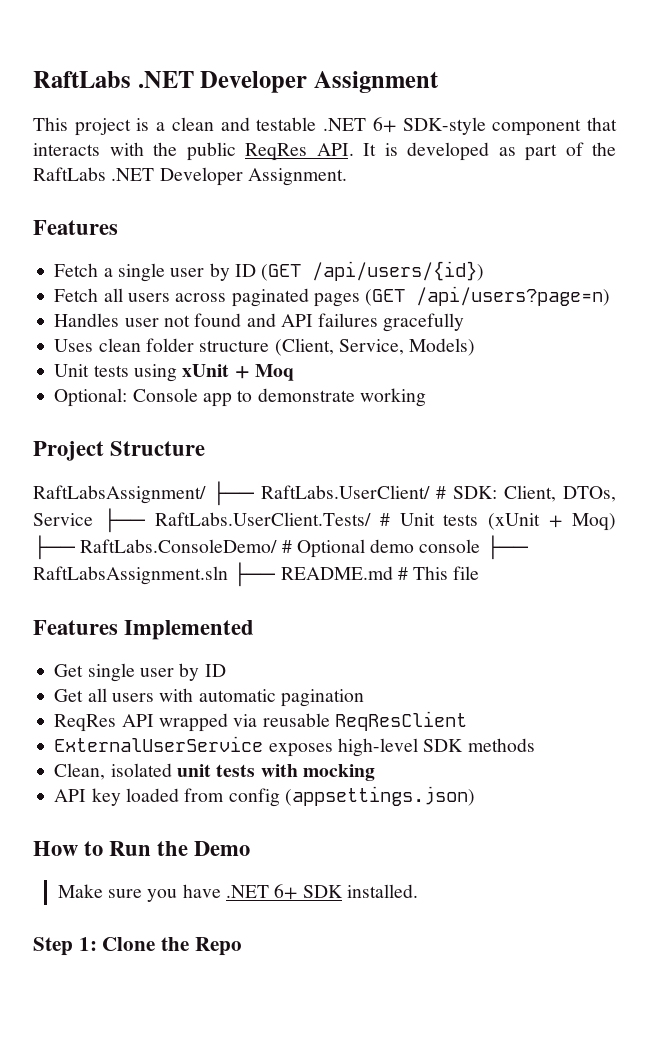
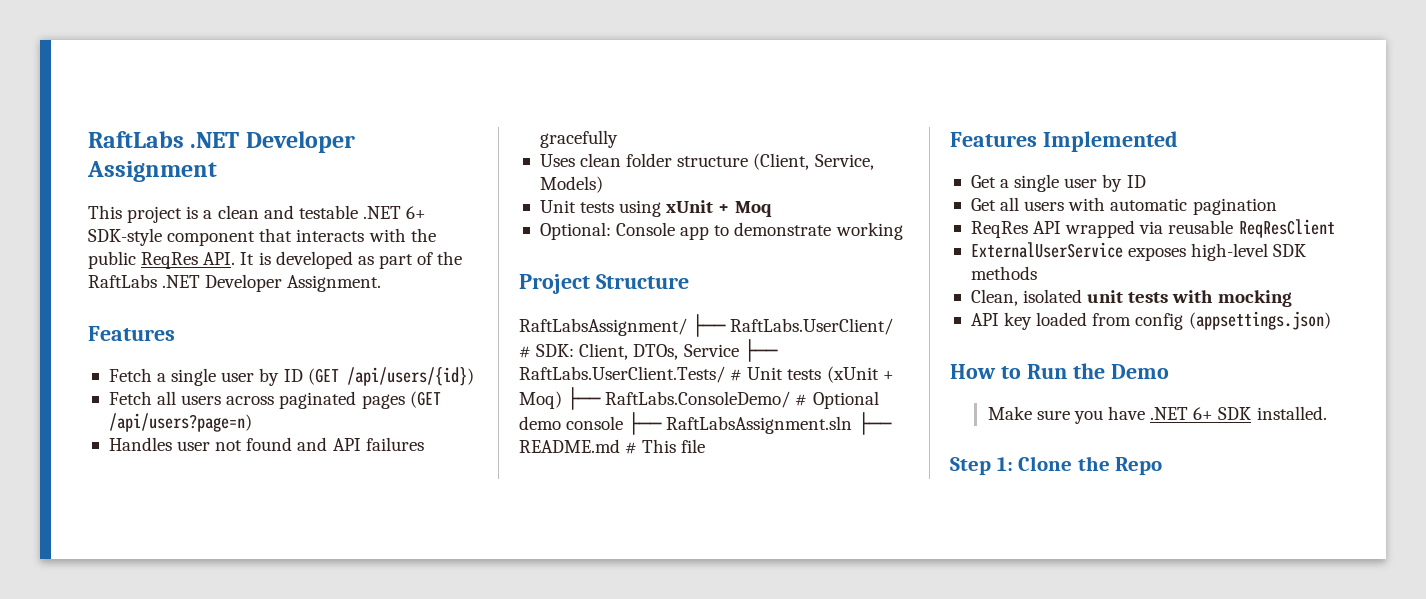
(84, 670) none -> [1000,179,1010,188] a

